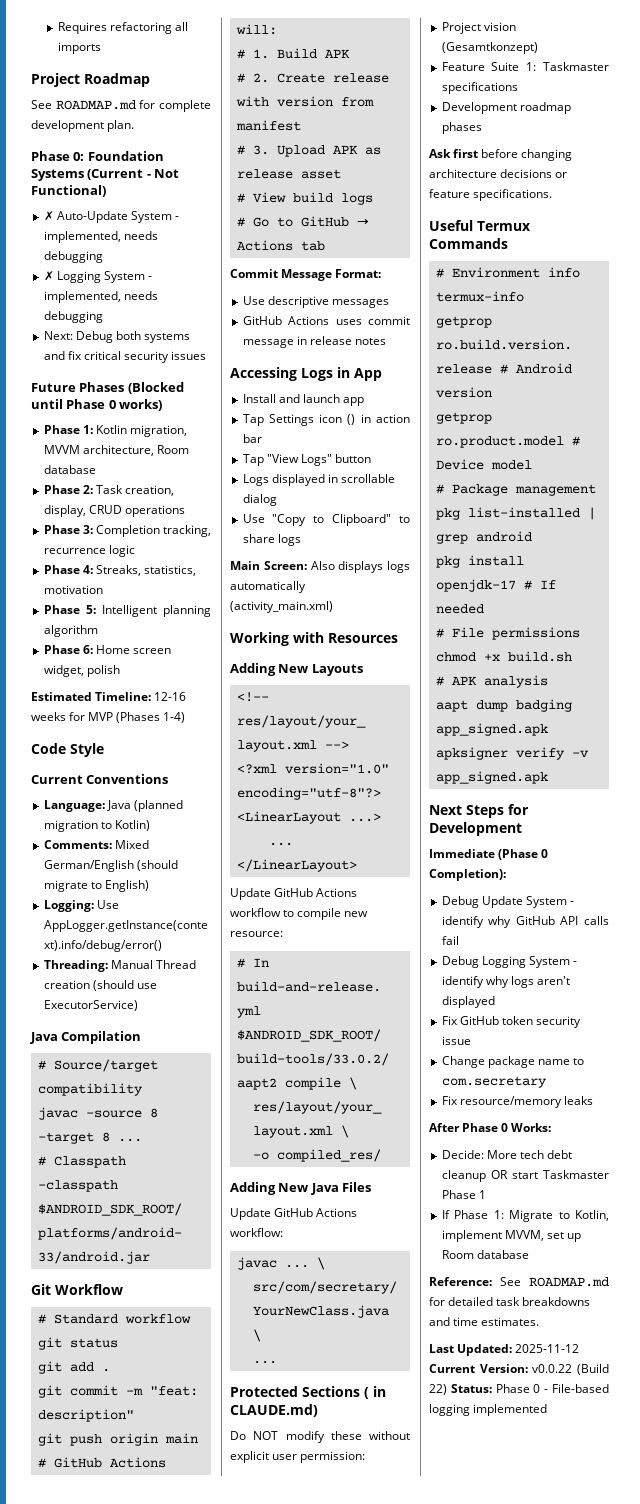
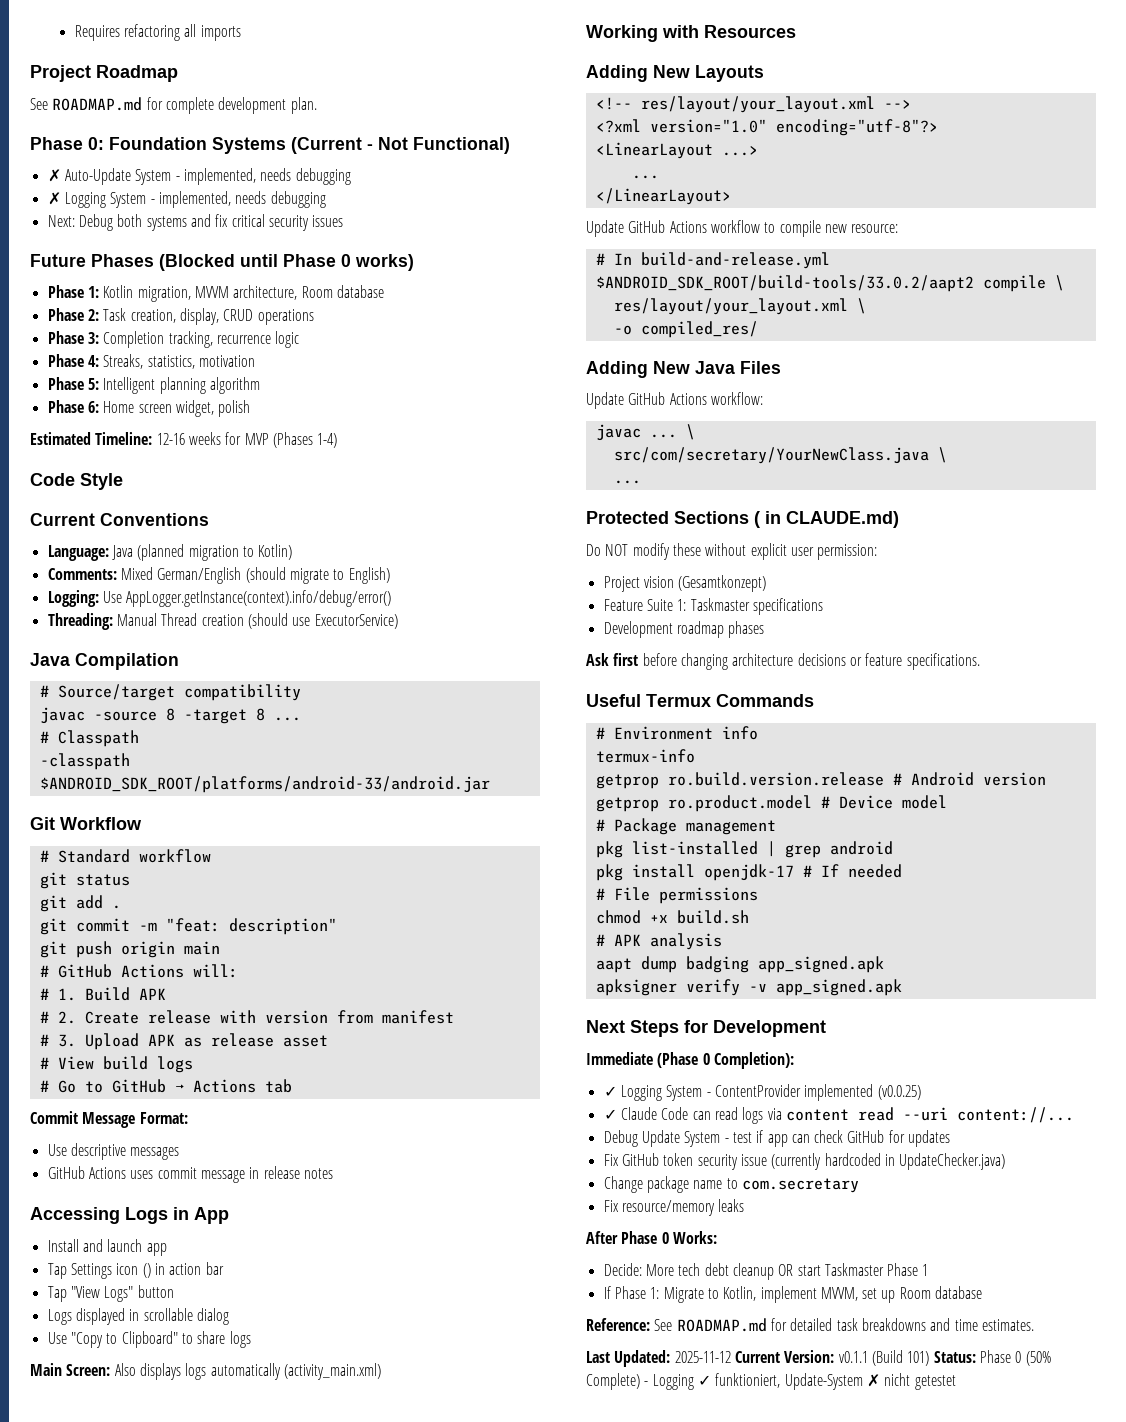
[441,896,574,908] [441,916,609,928] [441,936,459,945] [441,956,577,968] [441,976,570,988] [441,996,495,1008] Debug Update System - identify why GitHub API calls fail // Debug Logging System - identify why logs aren't displayed -> [603,1084,921,1101] [603,1107,1074,1124] [603,1130,951,1147] ✓ Logging System - ContentProvider implemented (v0.0.25) // ✓ Claude Code can read logs via content read --uri content://... // Debug Update System - test if app can check GitHub for updates
(471, 1040) none -> [771,1153,1006,1170] (currently hardcoded in UpdateChecker.java)
[532,1364,609,1375] [429,1384,609,1395] [429,1404,548,1416] v0.0.22 (Build 22) Status: Phase 0 - File-based logging implemented -> [838,1350,1051,1366] [586,1373,956,1390] v0.1.1 (Build 101) Status: Phase 0 (50% Complete) - Logging ✓ funktioniert, Update-System ✗ nicht getestet

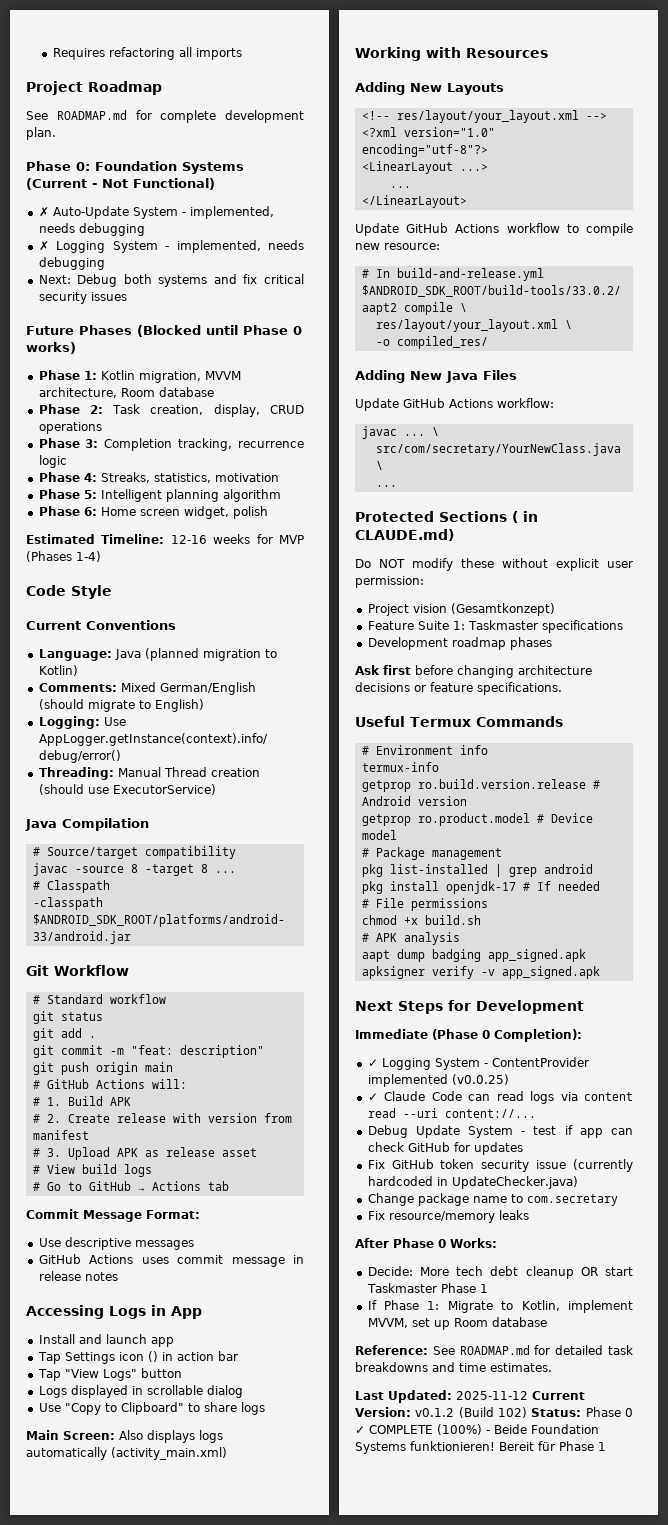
[838,1350,1051,1366] [586,1373,956,1390] v0.1.1 (Build 101) Status: Phase 0 (50% Complete) - Logging ✓ funktioniert, Update-System ✗ nicht getestet -> [415,1407,633,1418] [355,1424,599,1435] [355,1441,606,1454] v0.1.2 (Build 102) Status: Phase 0 ✓ COMPLETE (100%) - Beide Foundation Systems funktionieren! Bereit für Phase 1

